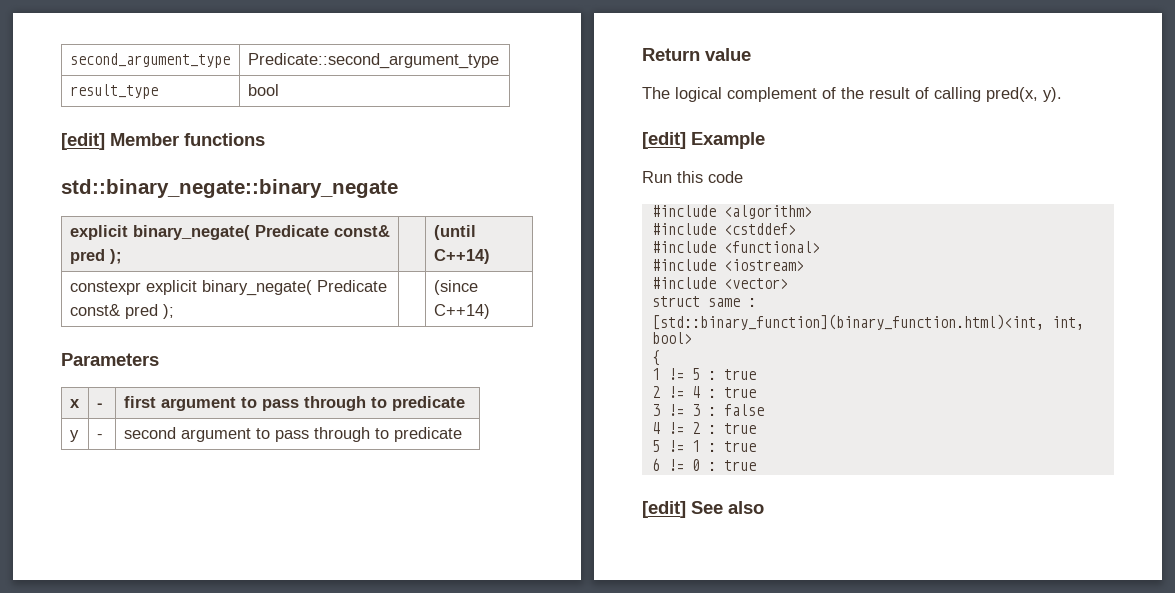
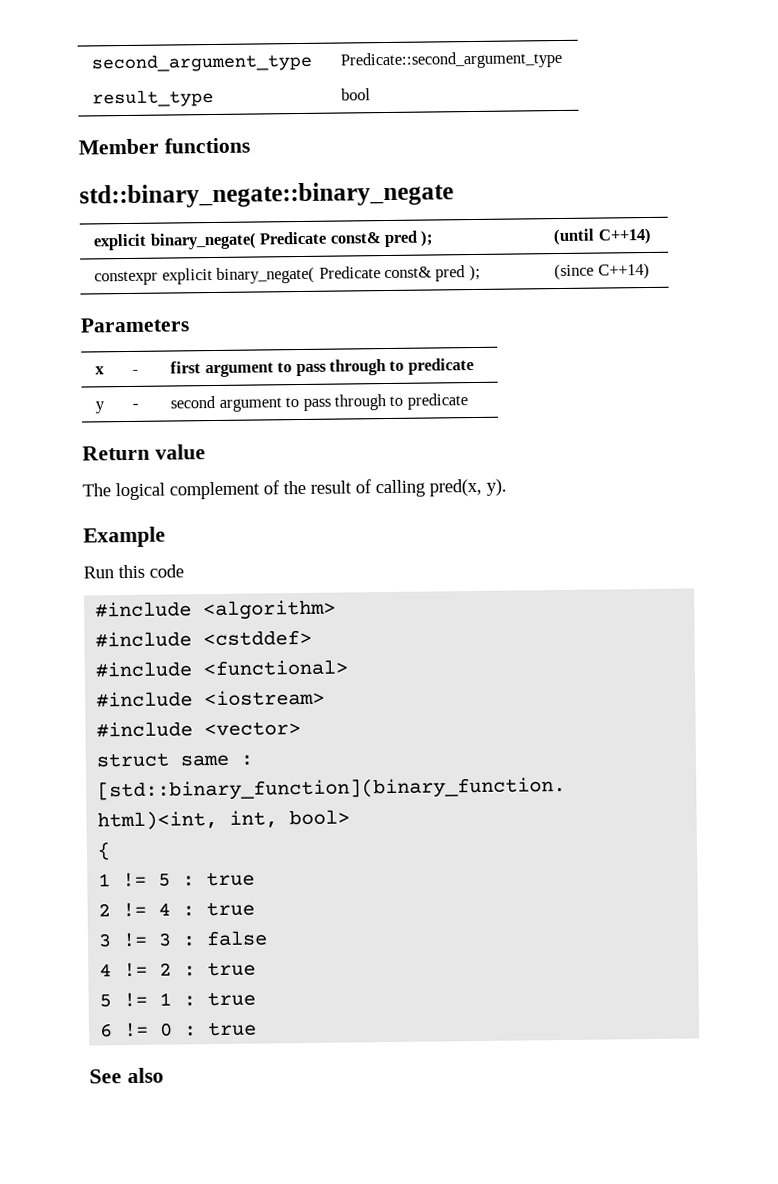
[61,133,105,150] [edit] -> (372, 94) none
[642,132,686,149] [edit] -> (507, 487) none
[642,501,686,518] [edit] -> (258, 1029) none

